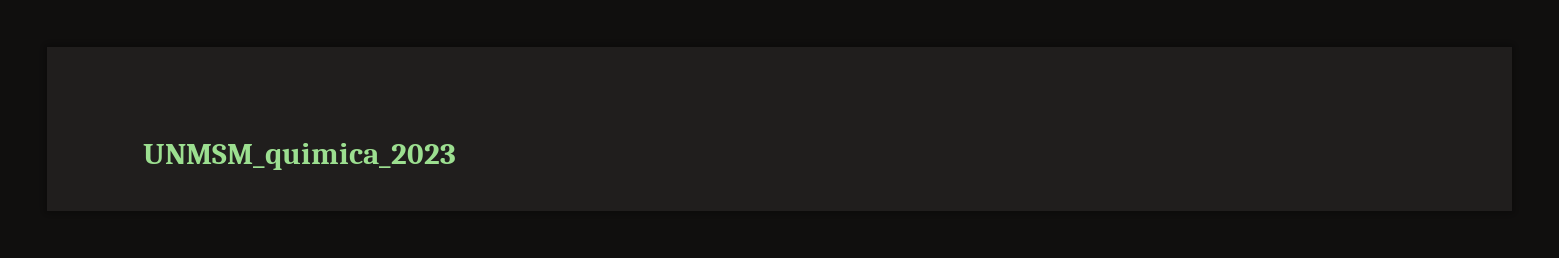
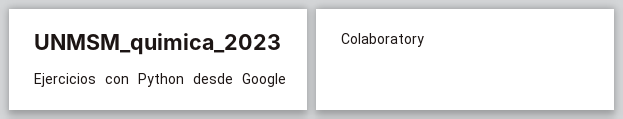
(456, 156) none -> [34,73,286,87] [341,33,424,47] // Ejercicios con Python desde Google Colaboratory

